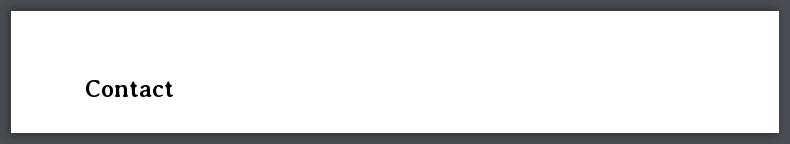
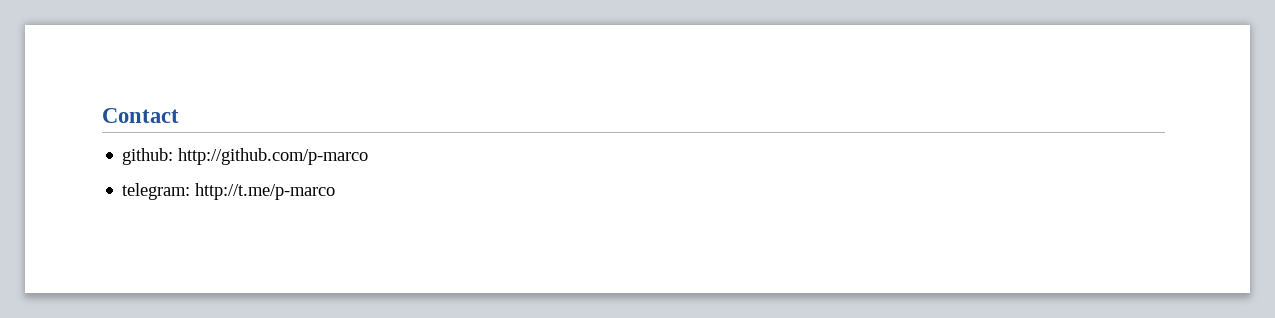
(174, 88) none -> [122,148,369,165] [122,183,336,200] // github: http://github.com/p-marco // telegram: http://t.me/p-marco

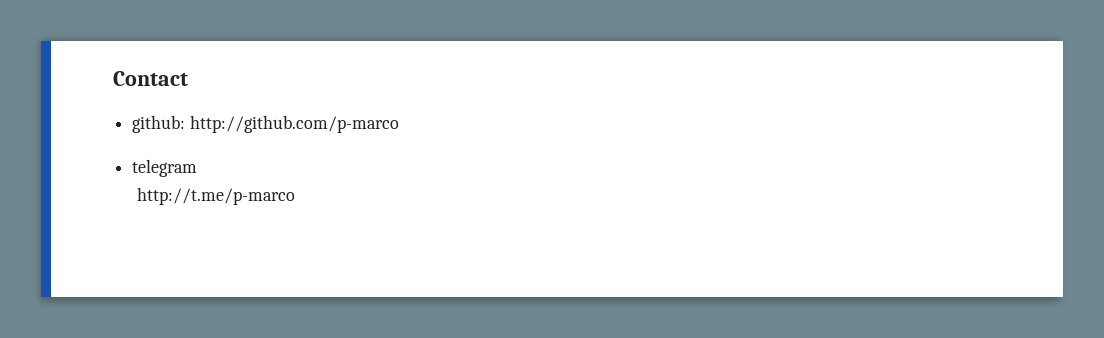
[122,183,191,200] telegram: -> [132,159,198,177] telegram //

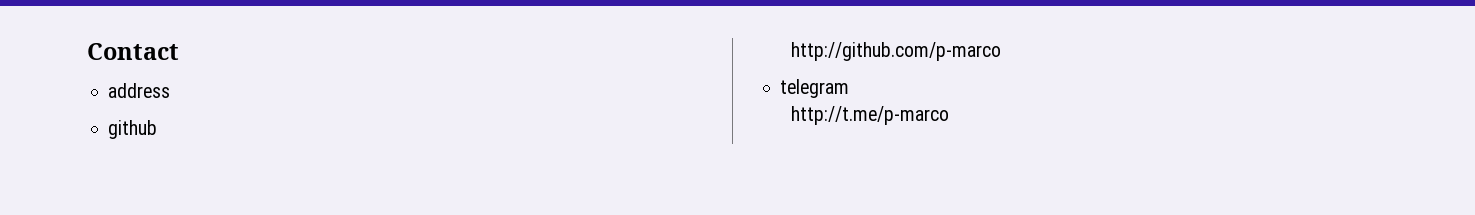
[132,115,186,133] github: -> [108,83,171,98] [108,120,158,139] address // github //

